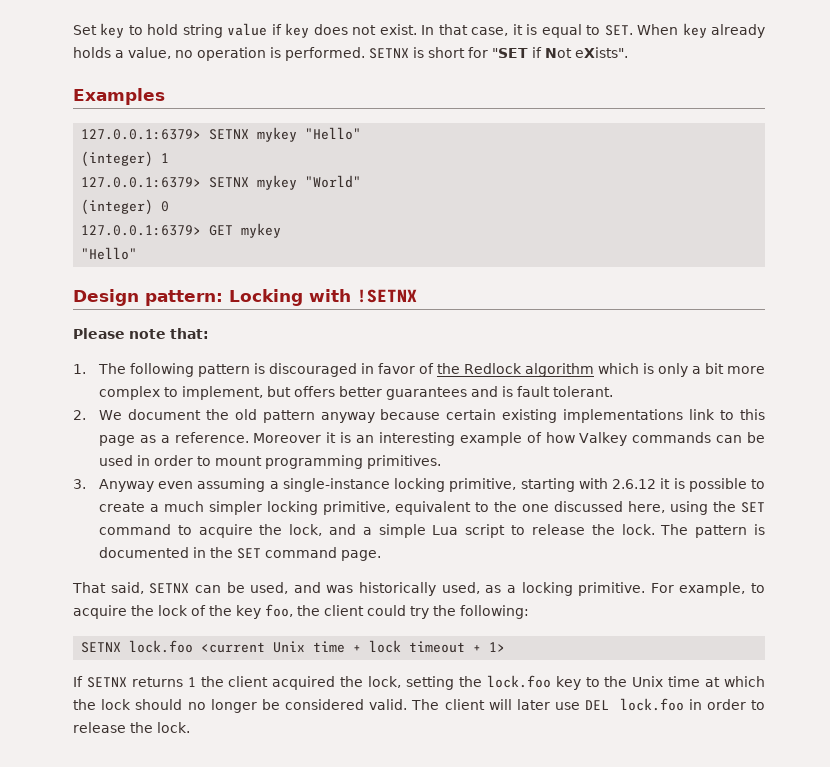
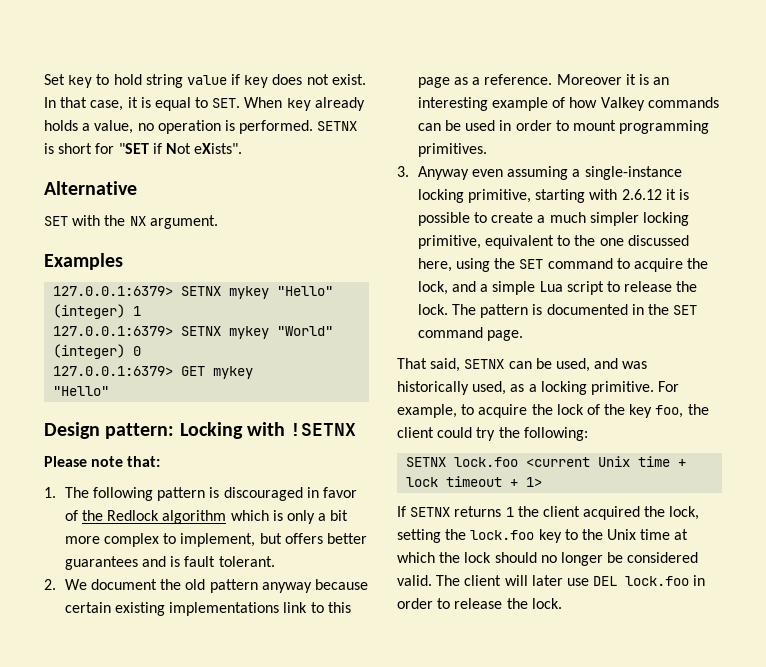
(628, 52) none -> [44,181,137,195] [44,215,218,229] // Alternative // SET with the NX argument.

